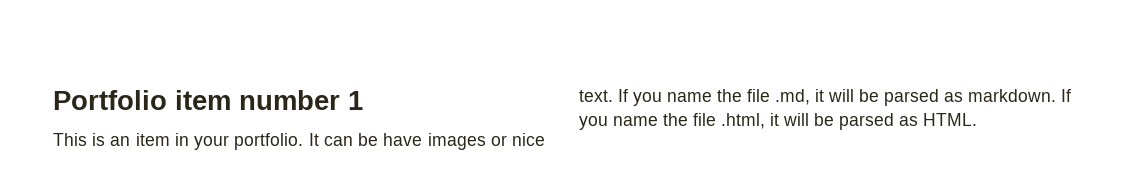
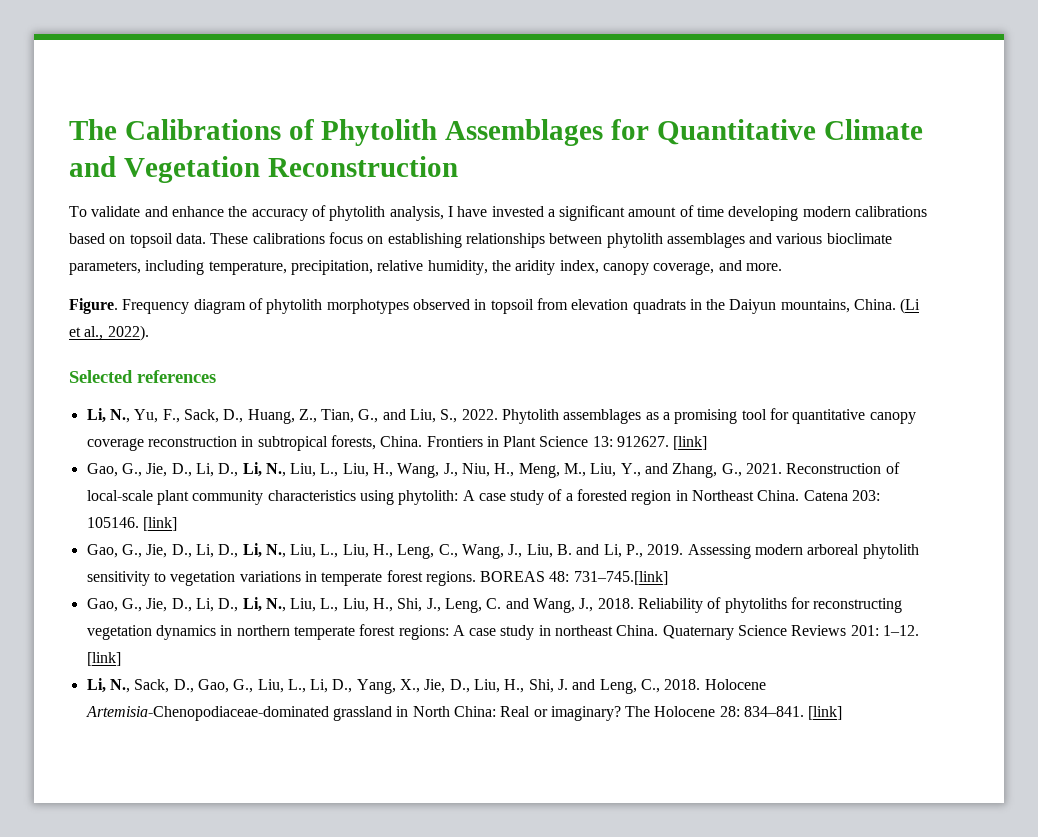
[53,90,363,110] [53,133,545,150] [579,89,1071,106] [579,113,977,130] Portfolio item number 1 // This is an item in your portfolio. It can be have images or nice text. If you name the file .md, it will be parsed as markdown. If you name the file .html, it will be parsed as HTML. -> [69,119,923,146] [69,156,458,183] [69,205,928,221] [69,232,892,248] [69,260,782,275] [69,298,921,314] [69,325,149,341] [69,370,216,383] [86,408,916,424] [86,435,708,451] [86,462,900,478] [86,489,881,505] [86,517,177,531] [86,543,919,559] [86,570,668,586] [86,597,903,613] [86,624,920,640] [86,652,121,666] [86,678,766,694] [85,706,843,721] The Calibrations of Phytolith Assemblages for Quantitative Climate and Vegetation Reconstruction // To validate and enhance the accuracy of phytolith analysis, I have invested a significant amount of time developing modern calibrations based on topsoil data. These calibrations focus on establishing relationships between phytolith assemblages and various bioclimate parameters, including temperature, precipitation, relative humidity, the aridity index, canopy coverage, and more. // Figure. Frequency diagram of phytolith morphotypes observed in topsoil from elevation quadrats in the Daiyun mountains, China. (Li et al., 2022). // Selected references // Li, N., Yu, F., Sack, D., Huang, Z., Tian, G., and Liu, S., 2022. Phytolith assemblages as a promising tool for quantitative canopy coverage reconstruction in subtropical forests, China. Frontiers in Plant Science 13: 912627. [link] // Gao, G., Jie, D., Li, D., Li, N., Liu, L., Liu, H., Wang, J., Niu, H., Meng, M., Liu, Y., and Zhang, G., 2021. Reconstruction of local-scale plant community characteristics using phytolith: A case study of a forested region in Northeast China. Catena 203: 105146. [link] // Gao, G., Jie, D., Li, D., Li, N., Liu, L., Liu, H., Leng, C., Wang, J., Liu, B. and Li, P., 2019. Assessing modern arboreal phytolith sensitivity to vegetation variations in temperate forest regions. BOREAS 48: 731–745.[link] // Gao, G., Jie, D., Li, D., Li, N., Liu, L., Liu, H., Shi, J., Leng, C. and Wang, J., 2018. Reliability of phytoliths for reconstructing vegetation dynamics in northern temperate forest regions: A case study in northeast China. Quaternary Science Reviews 201: 1–12. [link] // Li, N., Sack, D., Gao, G., Liu, L., Li, D., Yang, X., Jie, D., Liu, H., Shi, J. and Leng, C., 2018. Holocene Artemisia-Chenopodiaceae-dominated grassland in North China: Real or imaginary? The Holocene 28: 834–841. [link]

